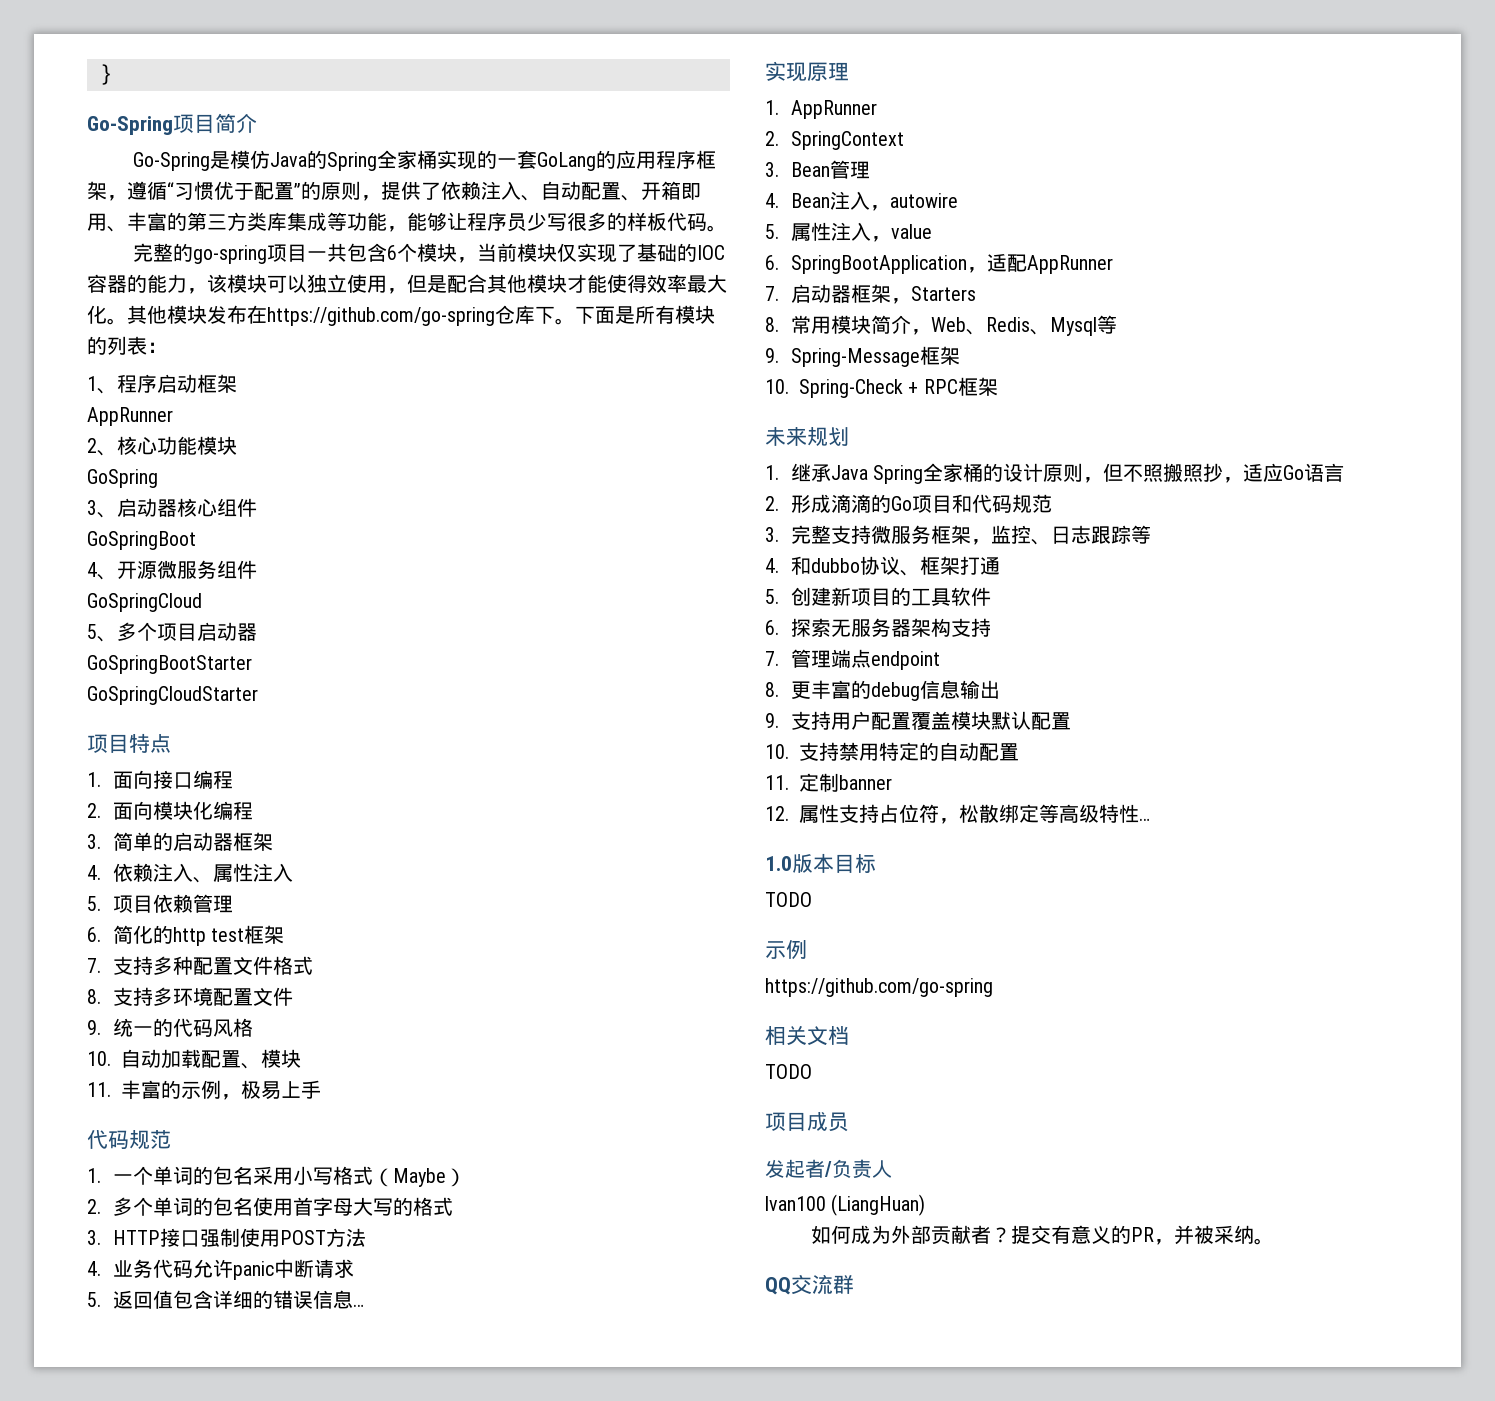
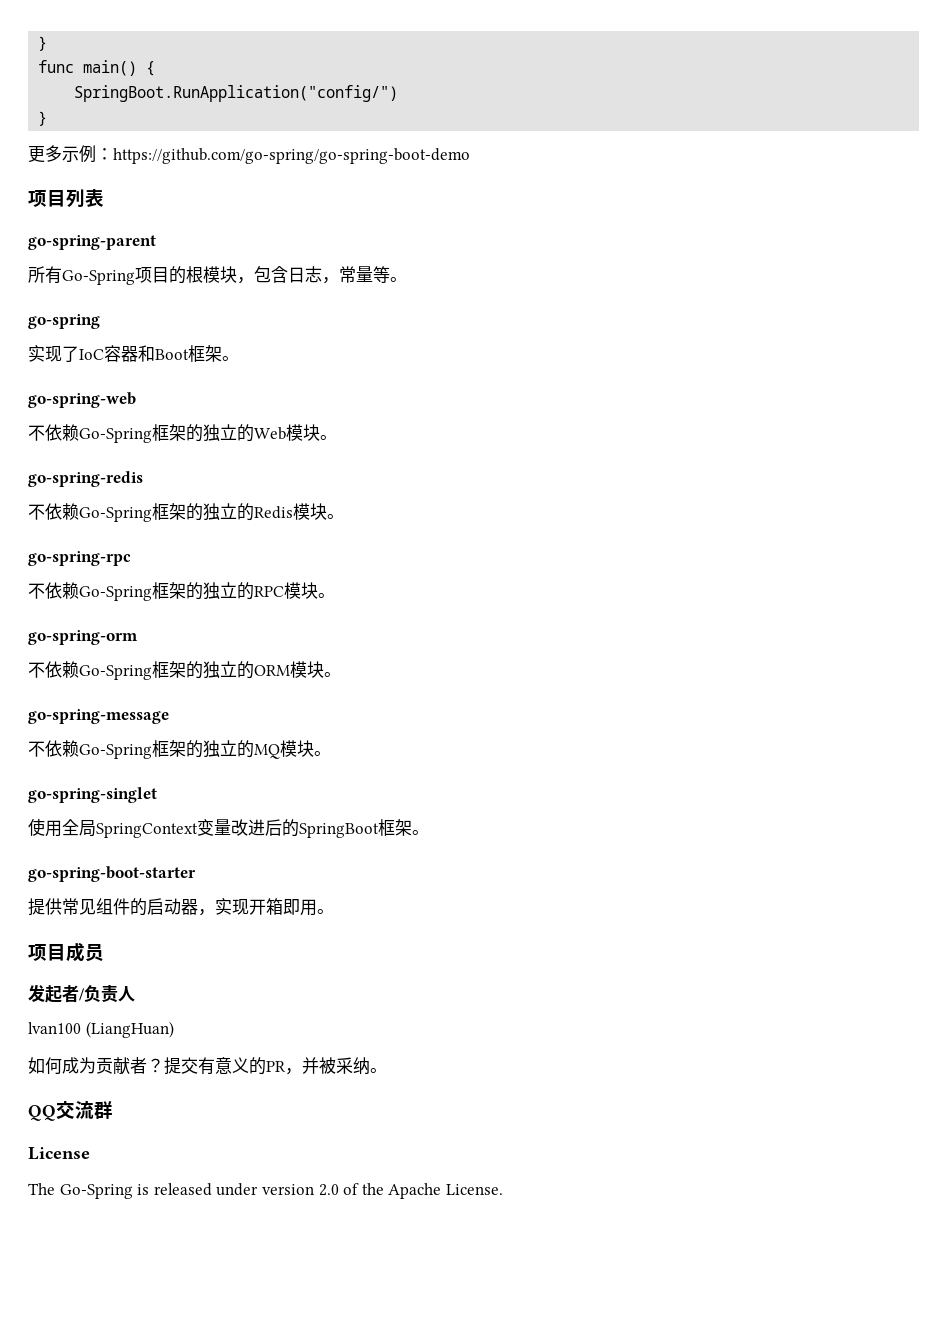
[99,64,114,85] [87,113,257,135] [132,150,716,171] [87,181,701,201] [87,212,727,232] [132,243,725,264] [87,274,727,294] [87,305,715,326] [87,336,167,355] [87,374,237,394] [87,407,173,426] [87,436,237,456] [87,469,158,488] [87,498,257,518] [87,531,196,550] [87,560,257,580] [87,593,202,612] [87,622,257,642] [87,655,252,674] [87,686,258,705] [87,733,171,753] [87,770,233,789] [87,801,253,820] [87,832,273,851] [87,863,293,883] [87,894,233,913] [87,925,285,946] [87,956,313,975] [87,987,293,1006] [87,1018,253,1037] [87,1049,301,1069] [87,1080,321,1100] [87,1130,171,1149] [87,1166,466,1187] [87,1197,453,1216] [87,1228,366,1247] [87,1259,354,1280] [87,1290,364,1309] [765,61,849,82] [765,100,877,119] [765,131,904,150] [765,160,870,179] [765,191,958,211] [765,222,932,242] [765,254,1113,274] [765,284,976,304] [765,315,1117,336] [765,346,960,367] [765,377,998,398] [765,427,849,446] [765,463,1345,484] [765,494,1052,513] [765,525,1151,545] [765,556,1000,576] [765,587,991,606] [765,618,991,637] [765,649,940,670] [765,680,1000,701] [765,711,1071,730] [765,742,1019,761] [765,773,892,792] [765,804,1150,824] [765,853,876,873] [765,892,812,907] [765,940,807,960] [765,978,993,997] [765,1025,849,1046] [765,1064,812,1079] } // Go-Spring项目简介 // Go-Spring是模仿Java的Spring全家桶实现的一套GoLang的应用程序框架，遵循“习惯优于配置”的原则，提供了依赖注入、自动配置、开箱即用、丰富的第三方类库集成等功能，能够让程序员少写很多的样板代码。 // 完整的go-spring项目一共包含6个模块，当前模块仅实现了基础的IOC容器的能力，该模块可以独立使用，但是配合其他模块才能使得效率最大化。其他模块发布在https://github.com/go-spring仓库下。下面是所有模块的列表： // 1、程序启动框架 // AppRunner // 2、核心功能模块 // GoSpring // 3、启动器核心组件 // GoSpringBoot // 4、开源微服务组件 // GoSpringCloud // 5、多个项目启动器 // GoSpringBootStarter // GoSpringCloudStarter // 项目特点 // 1.面向接口编程 // 2.面向模块化编程 // 3.简单的启动器框架 // 4.依赖注入、属性注入 // 5.项目依赖管理 // 6.简化的http test框架 // 7.支持多种配置文件格式 // 8.支持多环境配置文件 // 9.统一的代码风格 // 10.自动加载配置、模块 // 11.丰富的示例，极易上手 // 代码规范 // 1.一个单词的包名采用小写格式（Maybe） // 2.多个单词的包名使用首字母大写的格式 // 3. HTTP接口强制使用POST方法 // 4.业务代码允许panic中断请求 // 5.返回值包含详细的错误信息… // 实现原理 // 1. AppRunner // 2. SpringContext // 3. Bean管理 // 4. Bean注入，autowire // 5.属性注入，value // 6. SpringBootApplication，适配AppRunner // 7.启动器框架，Starters // 8.常用模块简介，Web、Redis、Mysql等 // 9. Spring-Message框架 // 10. Spring-Check + RPC框架 // 未来规划 // 1.继承Java Spring全家桶的设计原则，但不照搬照抄，适应Go语言 // 2.形成滴滴的Go项目和代码规范 // 3.完整支持微服务框架，监控、日志跟踪等 // 4.和dubbo协议、框架打通 // 5.创建新项目的工具软件 // 6.探索无服务器架构支持 // 7.管理端点endpoint // 8.更丰富的debug信息输出 // 9.支持用户配置覆盖模块默认配置 // 10.支持禁用特定的自动配置 // 11.定制banner // 12.属性支持占位符，松散绑定等高级特性… // 1.0版本目标 // TODO // 示例 // https://github.com/go-spring // 相关文档 // TODO -> [38,36,48,51] [38,60,156,76] [74,85,399,102] [38,111,48,126] [28,145,470,164] [28,189,104,208] [28,235,156,250] [28,266,407,285] [28,314,100,329] [28,345,239,362] [28,392,136,408] [28,424,337,443] [28,471,143,487] [28,503,344,522] [28,551,131,566] [28,582,335,601] [28,630,138,645] [28,661,341,680] [28,709,169,724] [28,740,331,759] [28,787,157,803] [28,818,429,838] [28,866,196,882] [28,898,334,916] } // func main() { // SpringBoot.RunApplication("config/") // } // 更多示例：https://github.com/go-spring/go-spring-boot-demo // 项目列表 // go-spring-parent // 所有Go-Spring项目的根模块，包含日志，常量等。 // go-spring // 实现了IoC容器和Boot框架。 // go-spring-web // 不依赖Go-Spring框架的独立的Web模块。 // go-spring-redis // 不依赖Go-Spring框架的独立的Redis模块。 // go-spring-rpc // 不依赖Go-Spring框架的独立的RPC模块。 // go-spring-orm // 不依赖Go-Spring框架的独立的ORM模块。 // go-spring-message // 不依赖Go-Spring框架的独立的MQ模块。 // go-spring-singlet // 使用全局SpringContext变量改进后的SpringBoot框架。 // go-spring-boot-starter // 提供常见组件的启动器，实现开箱即用。
[890,1225,931,1244] 外部 -> (96, 1065) none
(854, 1284) none -> [28,1147,90,1160] [28,1183,503,1199] // License // The Go-Spring is released under version 2.0 of the Apache License.

